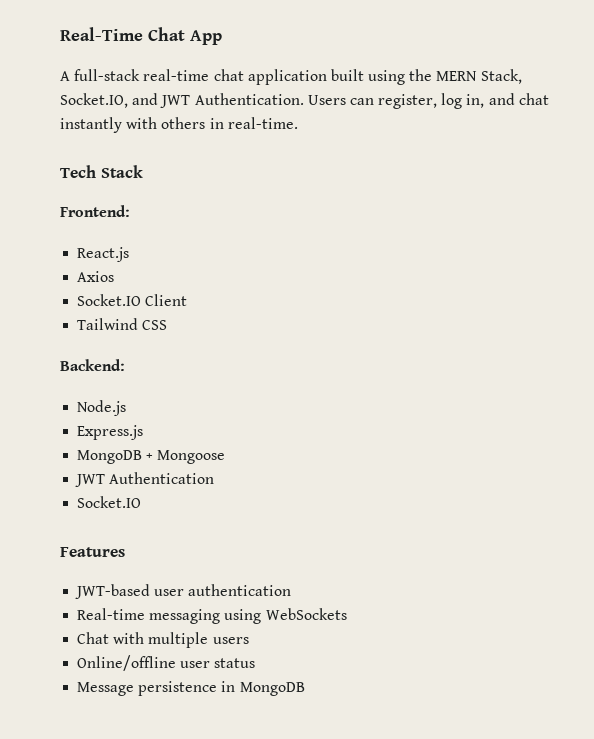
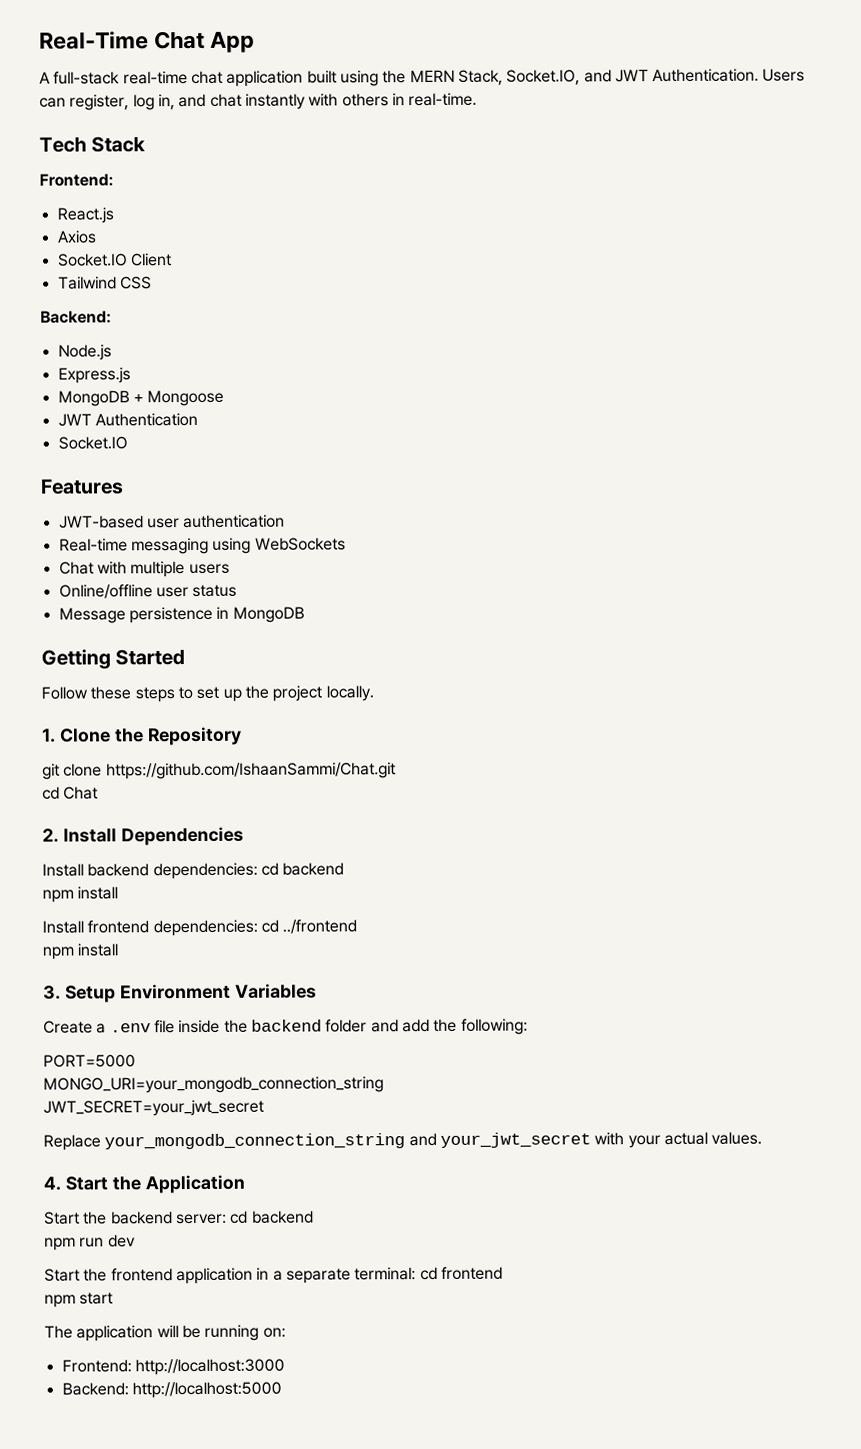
(305, 689) none -> [41,649,186,670] [41,685,374,703] [42,726,242,746] [42,762,396,780] [42,786,99,800] [42,826,244,846] [42,862,345,880] [42,886,119,903] [42,919,358,937] [42,943,119,960] [43,983,317,1003] [43,1018,528,1035] [43,1054,136,1068] [43,1076,384,1094] [43,1099,264,1117] [43,1131,763,1151] [43,1174,245,1194] [44,1210,314,1225] [44,1234,136,1251] [44,1266,503,1285] [44,1292,114,1308] [44,1324,286,1342] [61,1358,285,1376] [61,1381,282,1399] // Getting Started // Follow these steps to set up the project locally. // 1. Clone the Repository // git clone https://github.com/IshaanSammi/Chat.git // cd Chat // 2. Install Dependencies // Install backend dependencies: cd backend // npm install // Install frontend dependencies: cd ../frontend // npm install // 3. Setup Environment Variables // Create a .env file inside the backend folder and add the following: // PORT=5000 // MONGO_URI=your_mongodb_connection_string // JWT_SECRET=your_jwt_secret // Replace your_mongodb_connection_string and your_jwt_secret with your actual values. // 4. Start the Application // Start the backend server: cd backend // npm run dev // Start the frontend application in a separate terminal: cd frontend // npm start // The application will be running on: // Frontend: http://localhost:3000 // Backend: http://localhost:5000

